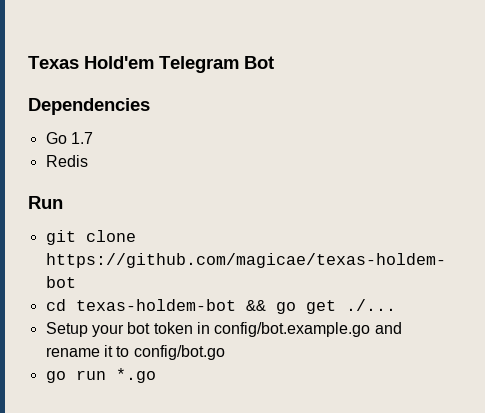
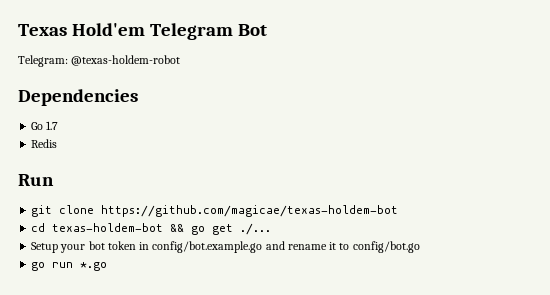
(274, 62) none -> [18,55,181,67] // Telegram: @texas-holdem-robot

